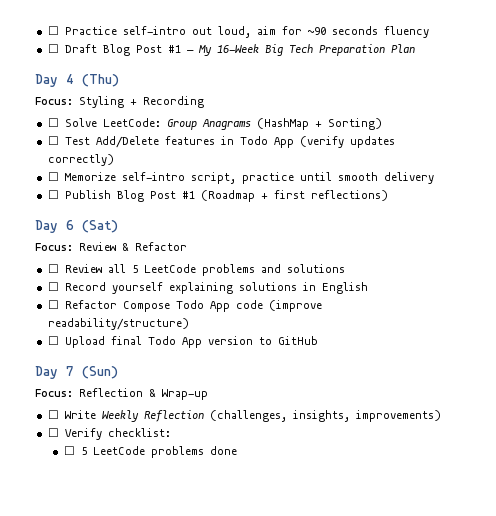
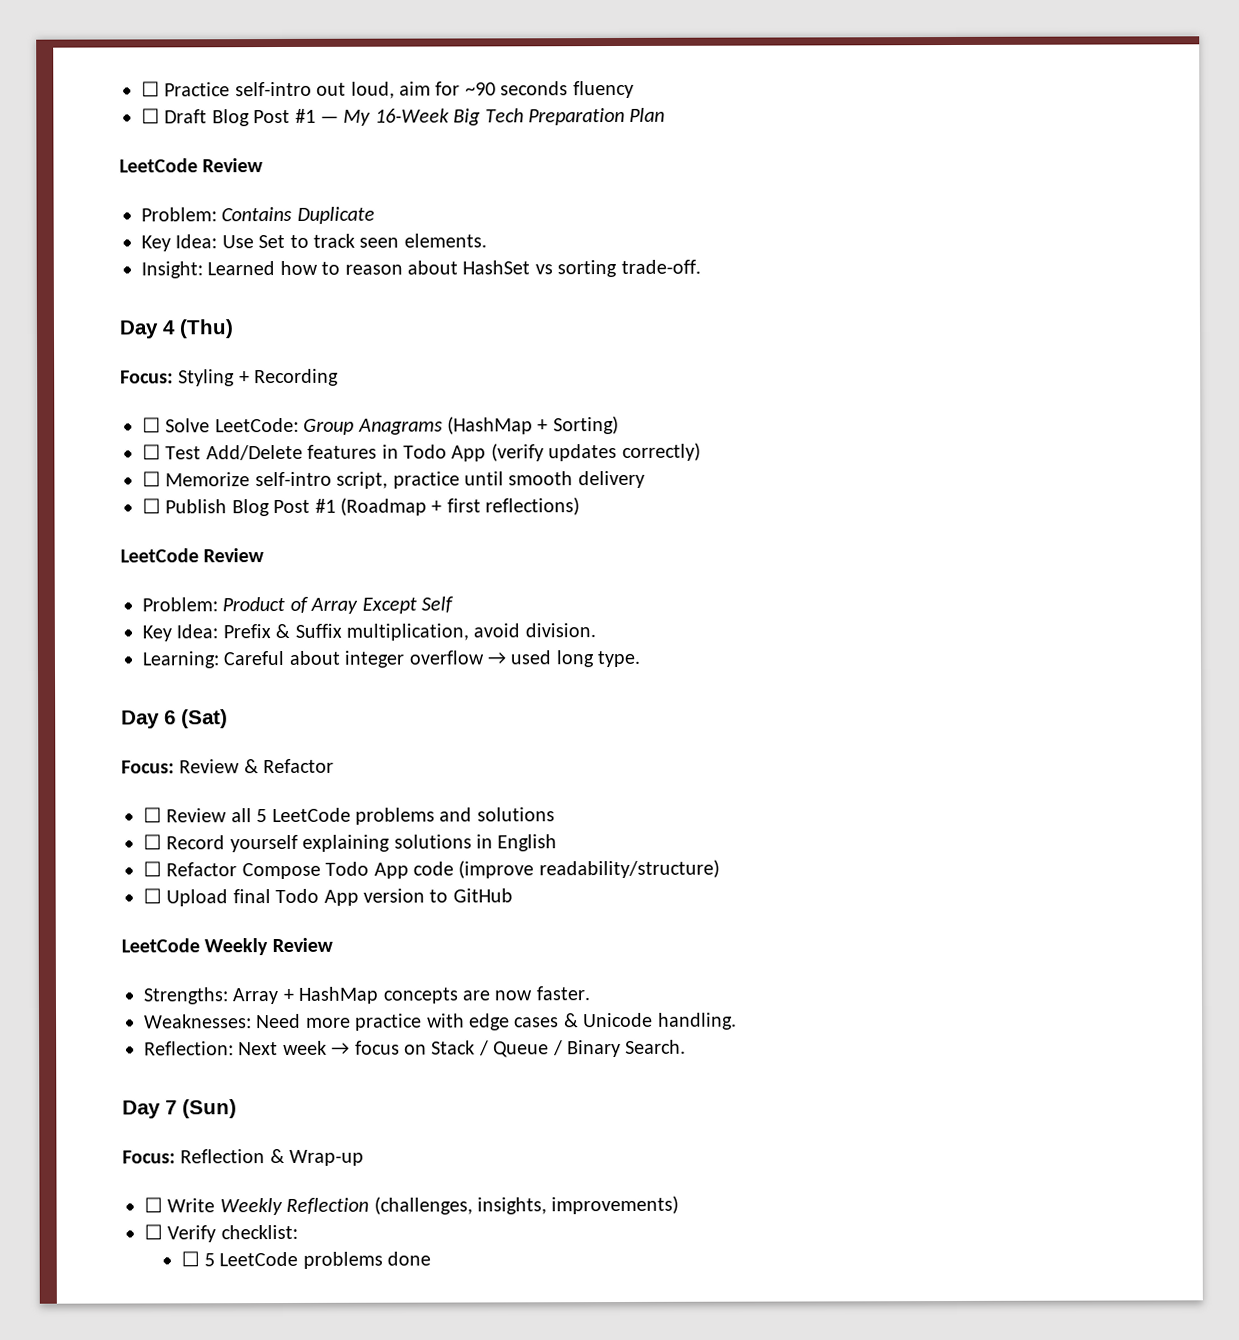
(415, 48) none -> [119,158,264,173] [141,206,375,224] [141,233,487,252] [141,259,701,279] // LeetCode Review // Problem: Contains Duplicate // Key Idea: Use Set to track seen elements. // Insight: Learned how to reason about HashSet vs sorting trade-off.
(388, 195) none -> [120,548,265,563] [142,596,454,614] [142,623,596,642] [142,650,641,669] // LeetCode Review // Problem: Product of Array Except Self // Key Idea: Prefix & Suffix multiplication, avoid division. // Learning: Careful about integer overflow → used long type.
(318, 340) none -> [121,937,333,956] [143,986,590,1005] [144,1012,737,1031] [144,1039,687,1058] // LeetCode Weekly Review // Strengths: Array + HashMap concepts are now faster. // Weaknesses: Need more practice with edge cases & Unicode handling. // Reflection: Next week → focus on Stack / Queue / Binary Search.

